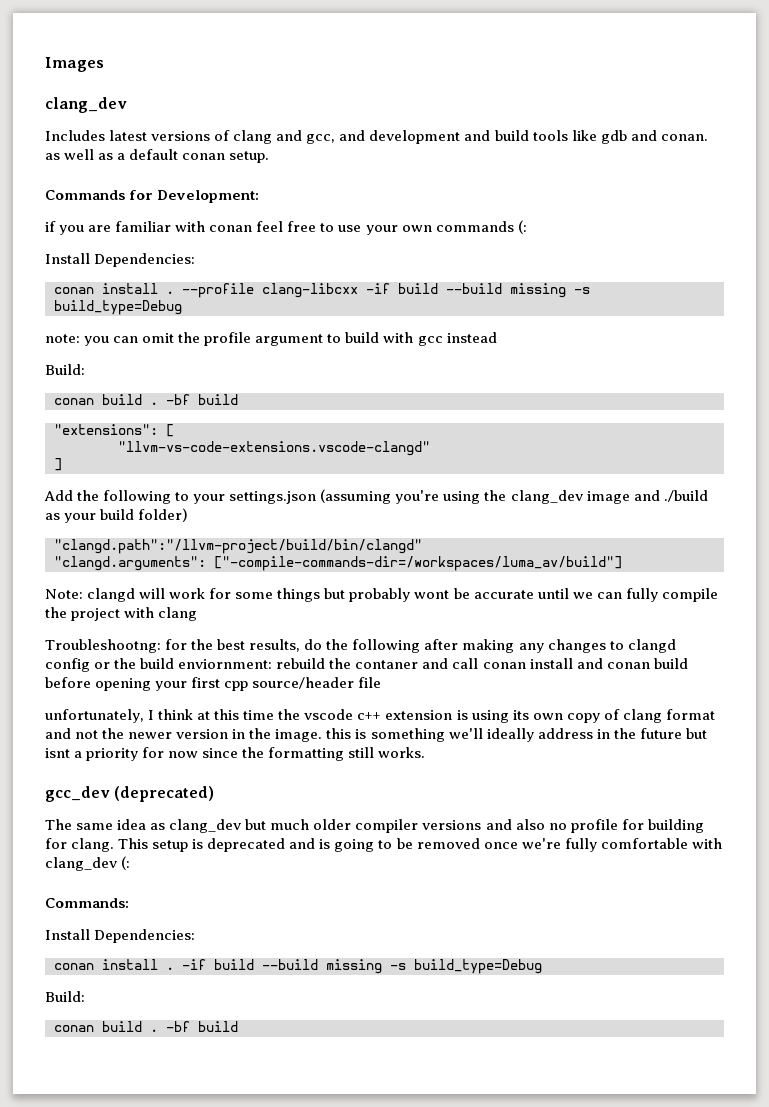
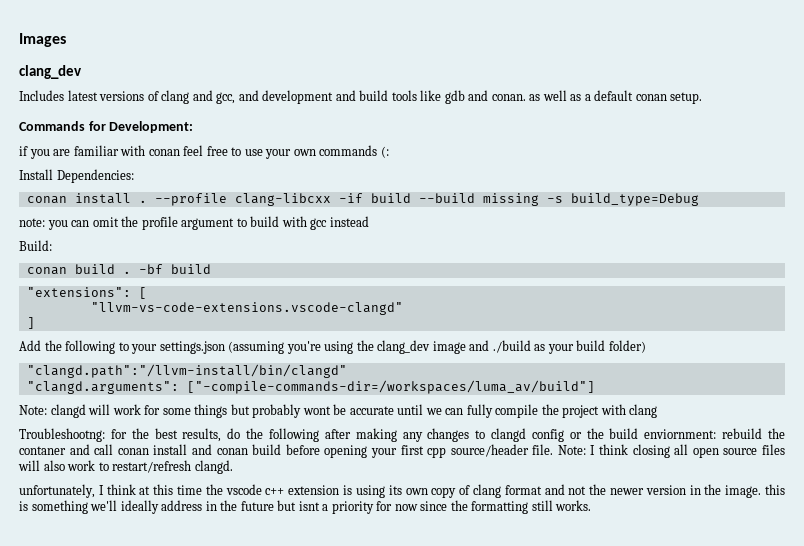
[54,539,422,554] "clangd.path":"/llvm-project/build/bin/clangd" -> [26,364,347,378] "clangd.path":"/llvm-install/bin/clangd"
[358,677,382,688] file -> [532,444,786,458] [18,460,233,474] file. Note: I think closing all open source files will also work to restart/refresh clangd.
[45,786,215,802] [45,819,704,833] [45,838,722,852] [45,856,131,871] [45,898,129,908] [45,929,196,943] [54,959,542,974] [45,991,85,1002] [54,1021,238,1032] // gcc_dev (deprecated) // The same idea as clang_dev but much older compiler versions and also no profile for building for clang. This setup is deprecated and is going to be removed once we're fully comfortable with clang_dev (: // Commands: // Install Dependencies: // conan install . -if build --build missing -s build_type=Debug // Build: // conan build . -bf build -> (592, 505) none

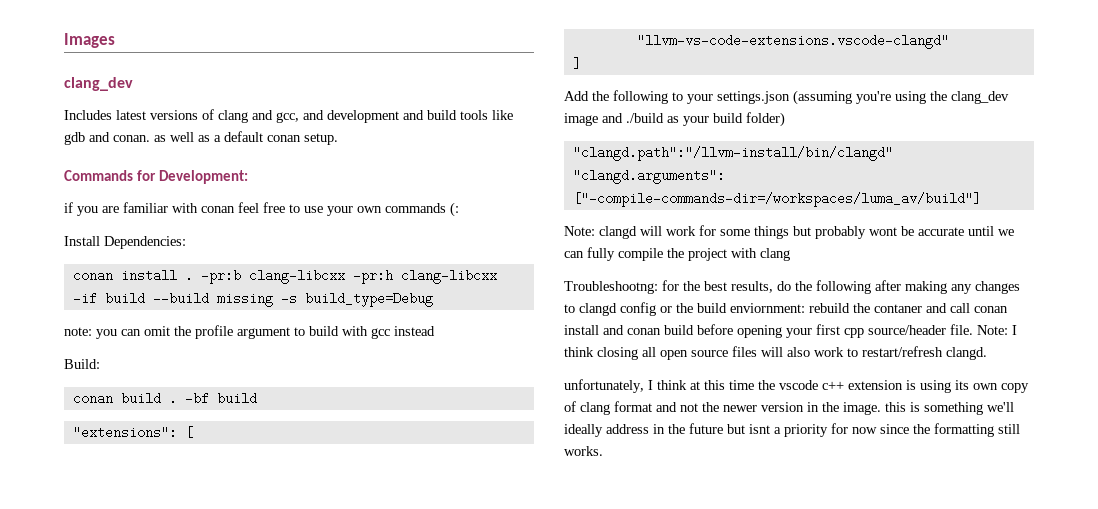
[154,193,227,206] --profile -> [200,269,393,284] -pr:b clang-libcxx -pr:h

